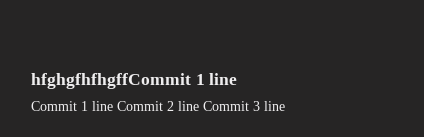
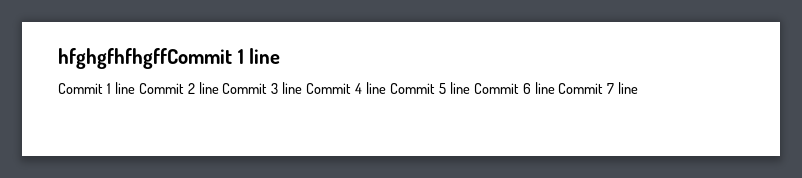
(285, 106) none -> [306,82,639,94] Commit 4 line Commit 5 line Commit 6 line Commit 7 line

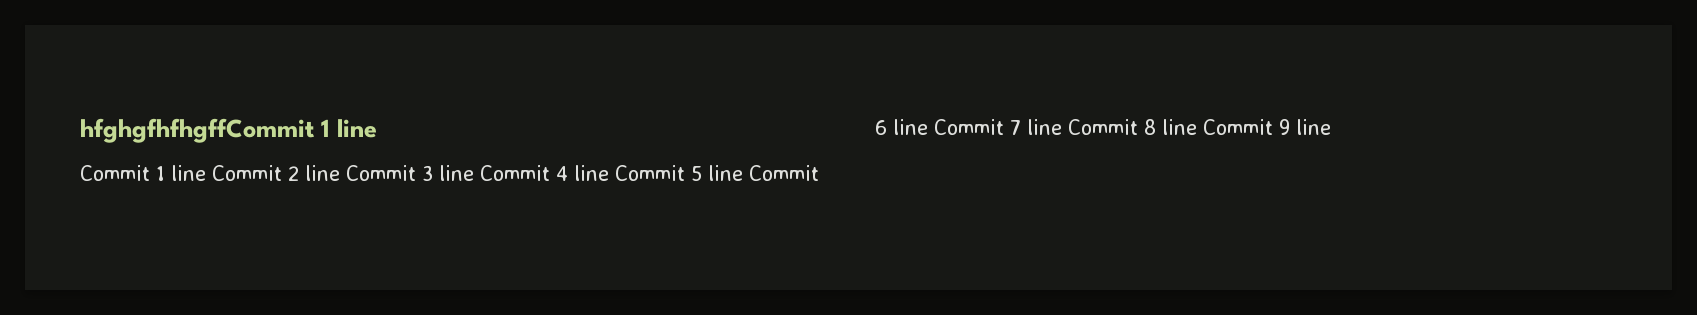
(639, 88) none -> [1068,119,1331,135] Commit 8 line Commit 9 line

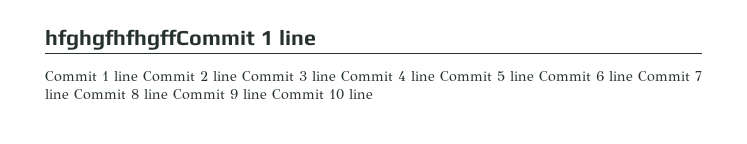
(1331, 127) none -> [272,89,373,100] Commit 10 line

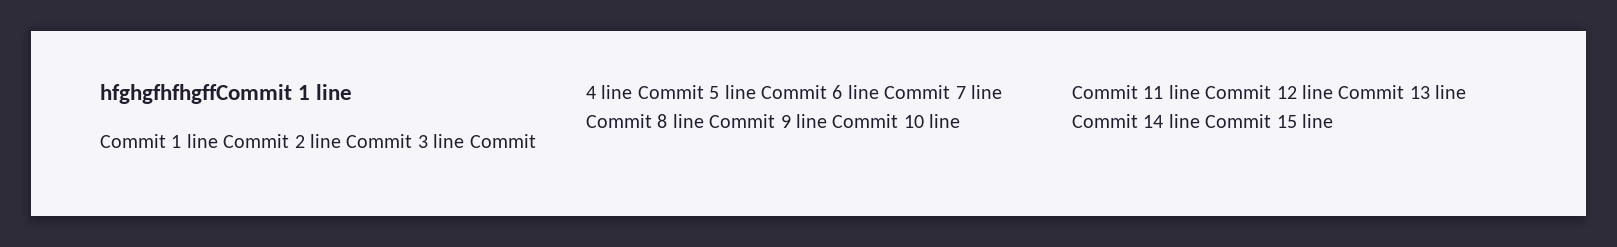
(373, 94) none -> [1072,85,1467,99] [1072,114,1333,128] Commit 11 line Commit 12 line Commit 13 line Commit 14 line Commit 15 line

